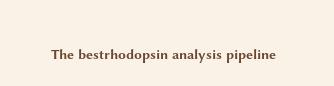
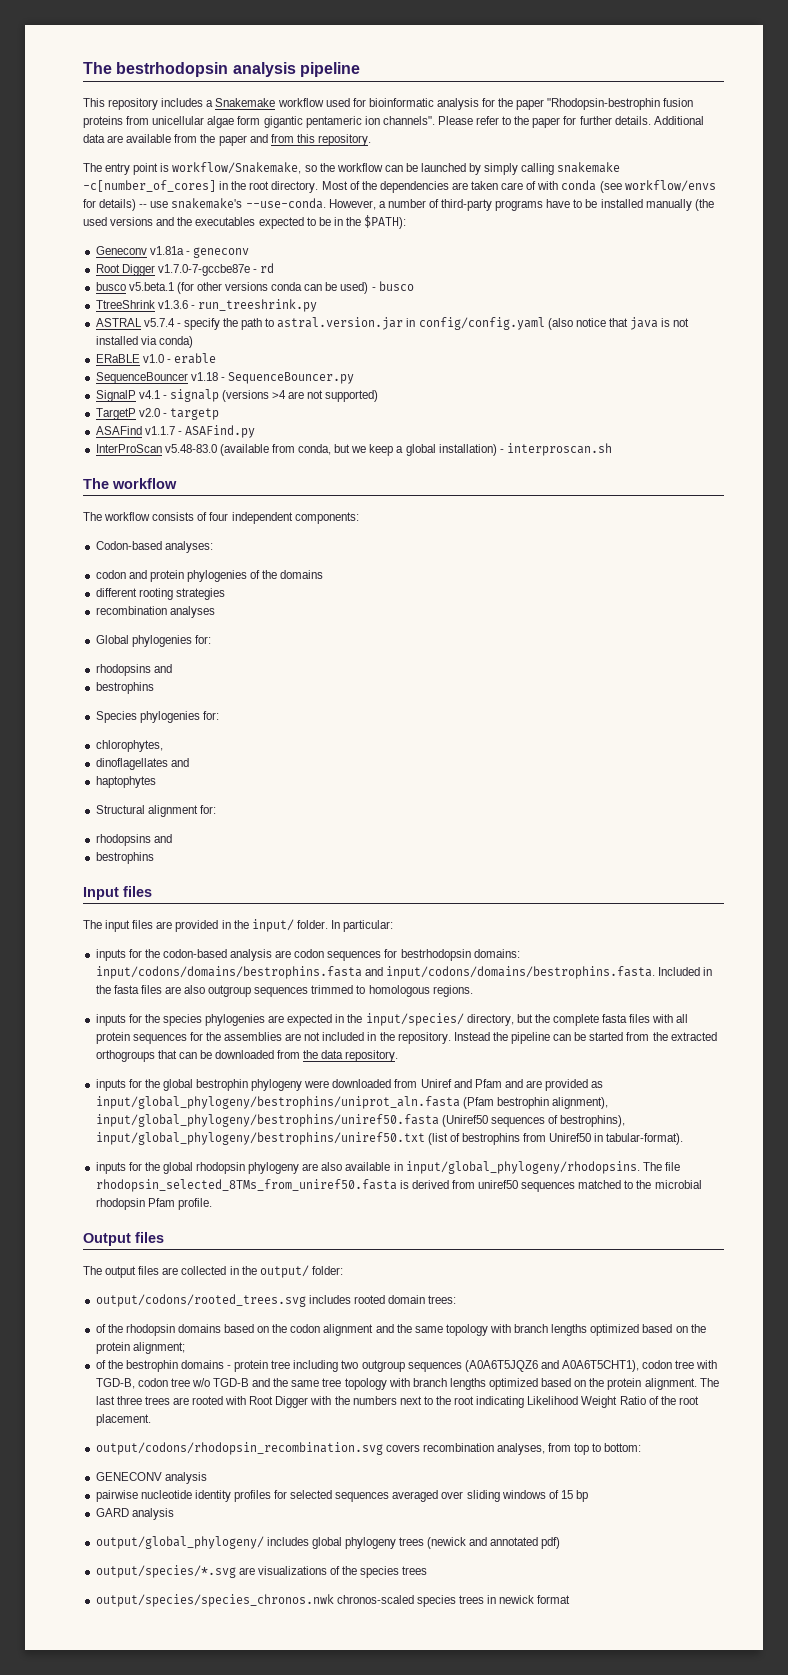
(276, 56) none -> [83,98,694,110] [83,116,704,128] [83,134,371,146] [83,162,621,175] [83,180,716,193] [83,198,714,211] [83,215,407,229] [95,246,249,258] [95,263,275,276] [95,281,414,294] [95,299,317,312] [95,317,690,330] [95,336,193,348] [95,353,216,364] [95,372,354,384] [95,389,379,402] [95,408,219,420] [95,425,255,438] [95,443,612,456] [83,478,177,489] [83,512,359,524] [95,541,213,553] [95,570,324,582] [95,588,225,600] [95,606,215,618] [95,635,211,647] [95,664,172,676] [95,682,154,694] [95,711,219,723] [95,740,163,752] [95,758,189,770] [95,776,156,788] [95,805,216,817] [95,834,172,846] [95,852,154,864] [83,886,152,900] [83,919,394,932] [95,949,520,961] [95,966,713,979] [95,985,473,997] [95,1013,689,1026] [95,1032,717,1044] [95,1050,399,1062] [95,1079,604,1091] [95,1096,608,1109] [95,1114,626,1127] [95,1132,684,1145] [95,1161,680,1174] [95,1179,702,1192] [95,1198,212,1210] [83,1232,164,1246] [83,1265,343,1278] [95,1294,457,1307] [95,1324,706,1336] [95,1342,185,1354] [95,1360,718,1372] [95,1378,719,1390] [95,1396,699,1408] [95,1414,151,1426] [95,1442,642,1455] [95,1472,207,1484] [95,1490,589,1502] [95,1508,174,1520] [95,1536,561,1549] [95,1565,428,1578] [95,1594,571,1607] // This repository includes a Snakemake workflow used for bioinformatic analysis for the paper "Rhodopsin-bestrophin fusion proteins from unicellular algae form gigantic pentameric ion channels". Please refer to the paper for further details. Additional data are available from the paper and from this repository. // The entry point is workflow/Snakemake, so the workflow can be launched by simply calling snakemake -c[number_of_cores] in the root directory. Most of the dependencies are taken care of with conda (see workflow/envs for details) -- use snakemake's --use-conda. However, a number of third-party programs have to be installed manually (the used versions and the executables expected to be in the $PATH): // Geneconv v1.81a - geneconv // Root Digger v1.7.0-7-gccbe87e - rd // busco v5.beta.1 (for other versions conda can be used) - busco // TtreeShrink v1.3.6 - run_treeshrink.py // ASTRAL v5.7.4 - specify the path to astral.version.jar in config/config.yaml (also notice that java is not installed via conda) // ERaBLE v1.0 - erable // SequenceBouncer v1.18 - SequenceBouncer.py // SignalP v4.1 - signalp (versions >4 are not supported) // TargetP v2.0 - targetp // ASAFind v1.1.7 - ASAFind.py // InterProScan v5.48-83.0 (available from conda, but we keep a global installation) - interproscan.sh // The workflow // The workflow consists of four independent components: // Codon-based analyses: // codon and protein phylogenies of the domains // different rooting strategies // recombination analyses // Global phylogenies for: // rhodopsins and // bestrophins // Species phylogenies for: // chlorophytes, // dinoflagellates and // haptophytes // Structural alignment for: // rhodopsins and // bestrophins // Input files // The input files are provided in the input/ folder. In particular: // inputs for the codon-based analysis are codon sequences for bestrhodopsin domains: input/codons/domains/bestrophins.fasta and input/codons/domains/bestrophins.fasta. Included in the fasta files are also outgroup sequences trimmed to homologous regions. // inputs for the species phylogenies are expected in the input/species/ directory, but the complete fasta files with all protein sequences for the assemblies are not included in the repository. Instead the pipeline can be started from the extracted orthogroups that can be downloaded from the data repository. // inputs for the global bestrophin phylogeny were downloaded from Uniref and Pfam and are provided as input/global_phylogeny/bestrophins/uniprot_aln.fasta (Pfam bestrophin alignment), input/global_phylogeny/bestrophins/uniref50.fasta (Uniref50 sequences of bestrophins), input/global_phylogeny/bestrophins/uniref50.txt (list of bestrophins from Uniref50 in tabular-format). // inputs for the global rhodopsin phylogeny are also available in input/global_phylogeny/rhodopsins. The file rhodopsin_selected_8TMs_from_uniref50.fasta is derived from uniref50 sequences matched to the microbial rhodopsin Pfam profile. // Output files // The output files are collected in the output/ folder: // output/codons/rooted_trees.svg includes rooted domain trees: // of the rhodopsin domains based on the codon alignment and the same topology with branch lengths optimized based on the protein alignment; // of the bestrophin domains - protein tree including two outgroup sequences (A0A6T5JQZ6 and A0A6T5CHT1), codon tree with TGD-B, codon tree w/o TGD-B and the same tree topology with branch lengths optimized based on the protein alignment. The last three trees are rooted with Root Digger with the numbers next to the root indicating Likelihood Weight Ratio of the root placement. // output/codons/rhodopsin_recombination.svg covers recombination analyses, from top to bottom: // GENECONV analysis // pairwise nucleotide identity profiles for selected sequences averaged over sliding windows of 15 bp // GARD analysis // output/global_phylogeny/ includes global phylogeny trees (newick and annotated pdf) // output/species/*.svg are visualizations of the species trees // output/species/species_chronos.nwk chronos-scaled species trees in newick format

